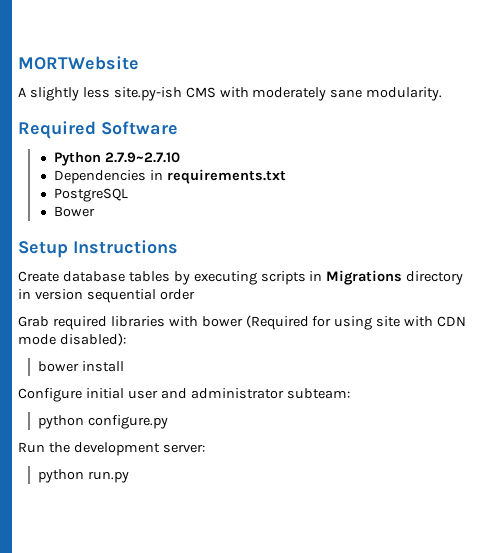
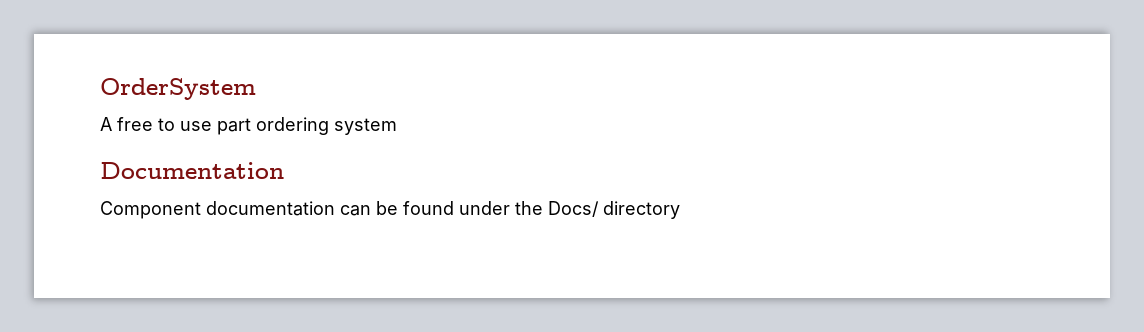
[18,56,139,70] MORTWebsite -> [100,78,256,100] OrderSystem
[29,87,443,101] [18,121,178,139] [53,152,180,166] [53,169,286,184] [53,188,128,202] [53,206,95,217] [18,240,178,258] [18,270,464,285] [18,289,195,303] [18,315,467,330] [18,333,126,346] [37,361,124,372] [18,388,350,402] [37,415,168,429] [18,442,205,456] [37,469,129,483] slightly less site.py-ish CMS with moderately sane modularity. // Required Software // Python 2.7.9~2.7.10 // Dependencies in requirements.txt // PostgreSQL // Bower // Setup Instructions // Create database tables by executing scripts in Migrations directory in version sequential order // Grab required libraries with bower (Required for using site with CDN mode disabled): // bower install // Configure initial user and administrator subteam: // python configure.py // Run the development server: // python run.py -> [117,117,397,135] [100,162,284,179] [100,201,680,219] free to use part ordering system // Documentation // Component documentation can be found under the Docs/ directory

